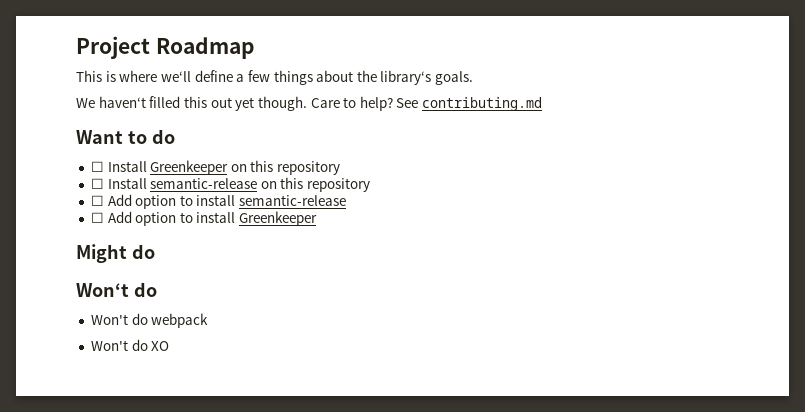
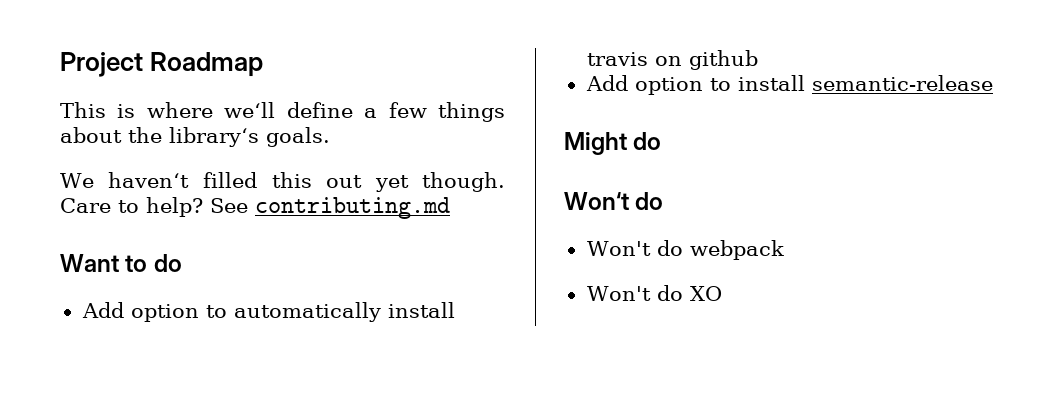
[90,160,341,175] [90,177,371,192] [90,195,104,206] ☐ Install Greenkeeper on this repository // ☐ Install semantic-release on this repository // ☐ -> [81,302,455,322] [586,50,758,70] Add option to automatically install travis on github //
[90,211,318,226] // ☐ Add option to install Greenkeeper -> (993, 83) none

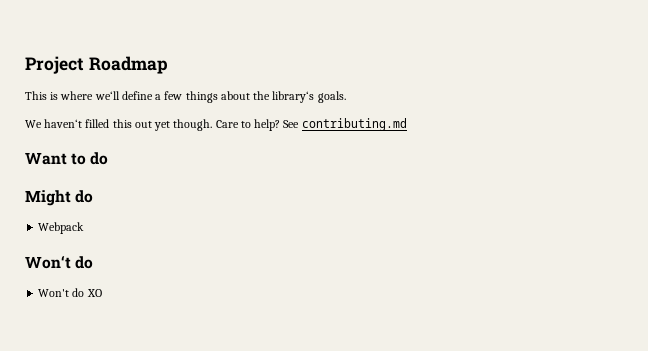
[81,302,455,322] [586,50,758,70] [585,75,993,95] // Add option to automatically install travis on github // Add option to install semantic-release -> (109, 158) none
[564,192,664,210] [586,240,784,260] // Won‘t do // Won't do webpack -> [38,222,85,234] [25,255,94,269] // Webpack // Won‘t do

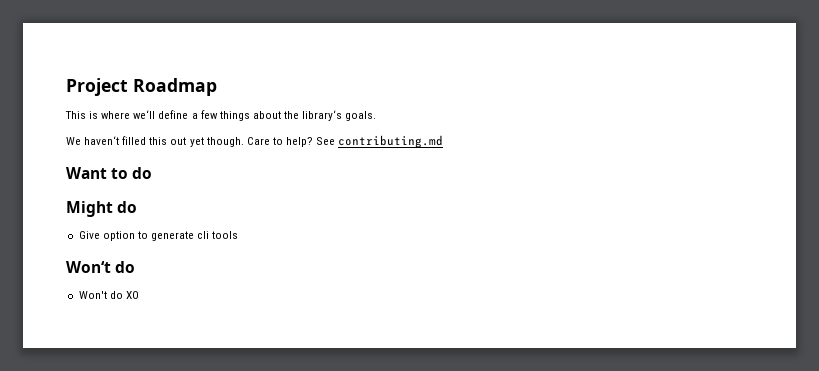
[38,222,85,234] Webpack -> [78,231,239,241] Give option to generate cli tools

